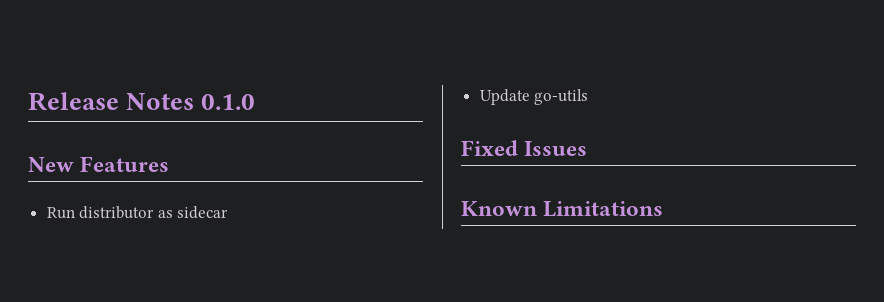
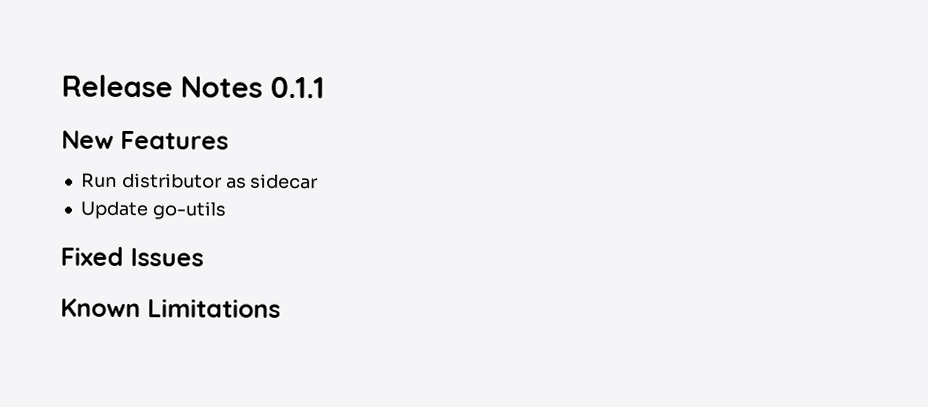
[201,94,256,110] 0.1.0 -> [270,76,325,99] 0.1.1

